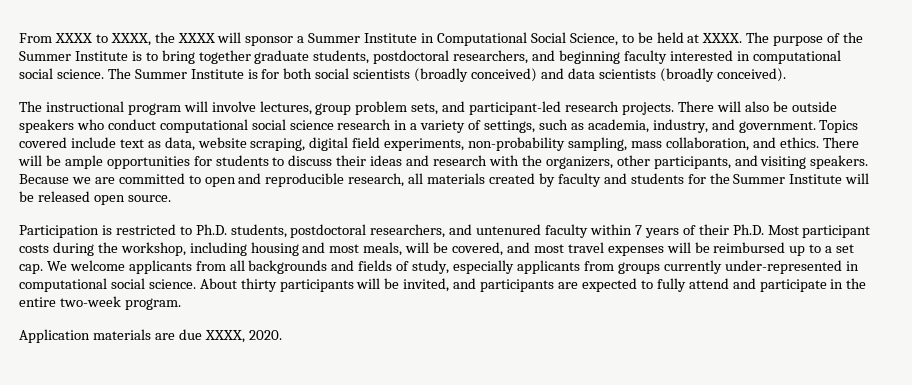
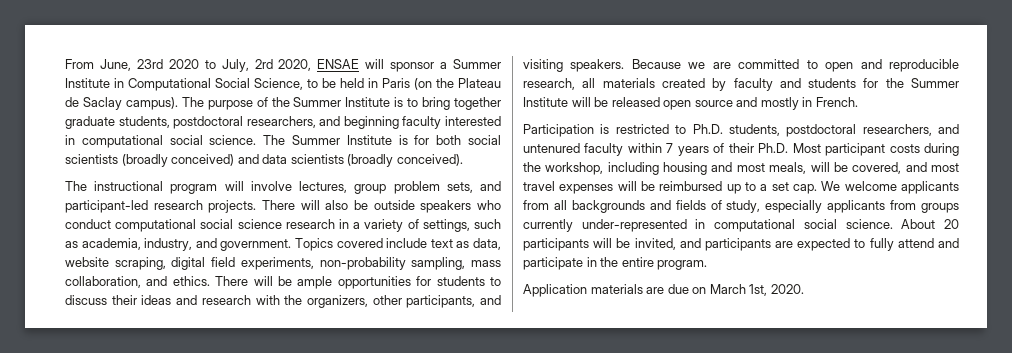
[54,32,215,46] XXXX to XXXX, the XXXX -> [99,59,360,72] June, 23rd 2020 to July, 2rd 2020, ENSAE
[687,33,743,43] at XXXX. -> [368,78,501,90] [65,97,178,110] in Paris (on the Plateau de Saclay campus).
[127,195,171,202] source. -> [694,97,858,110] source and mostly in French.
[240,278,277,292] thirty -> [944,219,959,229] 20
[59,296,121,307] two-week -> (654, 262) none
[204,330,245,343] XXXX, -> [692,284,768,296] on March 1st,

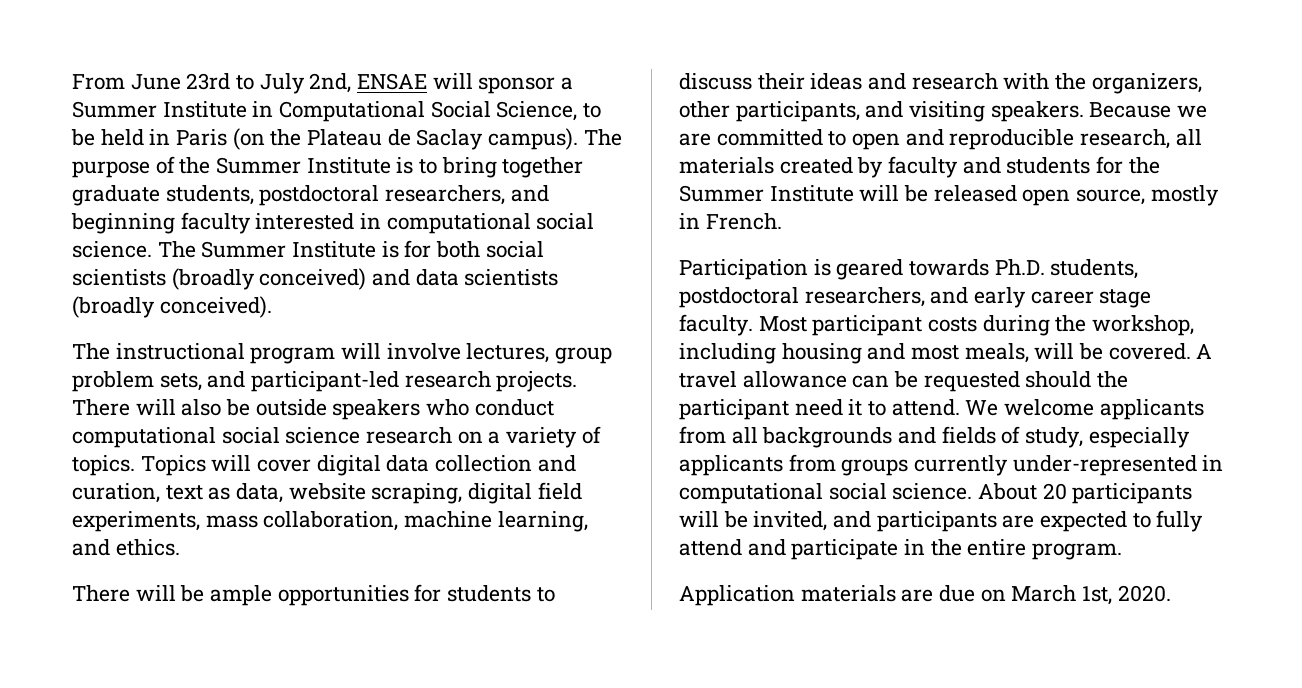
[99,59,312,72] June, 23rd 2020 to July, 2rd 2020, -> [130,73,352,94] June 23rd to July 2nd,
[338,219,349,229] in -> [457,431,483,444] on
[422,219,501,232] [65,238,428,251] settings, such as academia, industry, and government. Topics covered include -> [72,455,576,476] [72,483,160,503] topics. Topics will cover digital data collection and curation,
[319,257,502,270] [65,276,141,288] non-probability sampling, mass collaboration, -> [205,511,588,532] mass collaboration, machine learning,
(210, 281) none -> (180, 547) //
[694,97,758,107] source and -> [1076,189,1146,205] source,
[615,124,687,134] restricted to -> [836,259,990,280] geared towards
[523,143,789,156] untenured faculty within 7 years of their Ph.D. -> [974,287,1152,308] [679,314,753,336] early career stage faculty.
[852,162,960,174] [523,181,817,194] covered, and most travel expenses will be reimbursed up to a set cap. -> [1108,343,1213,360] [679,371,1129,392] [679,399,960,420] covered. A travel allowance can be requested should the participant need it to attend.

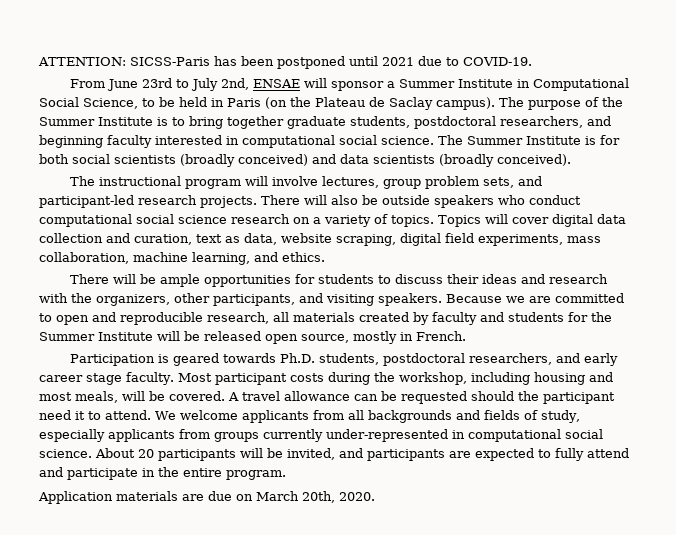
(72, 82) none -> [38,56,532,69] ATTENTION: SICSS-Paris has been postponed until 2021 due to COVID-19. //
[1082,586,1113,605] 1st, -> [302,491,335,503] 20th,

